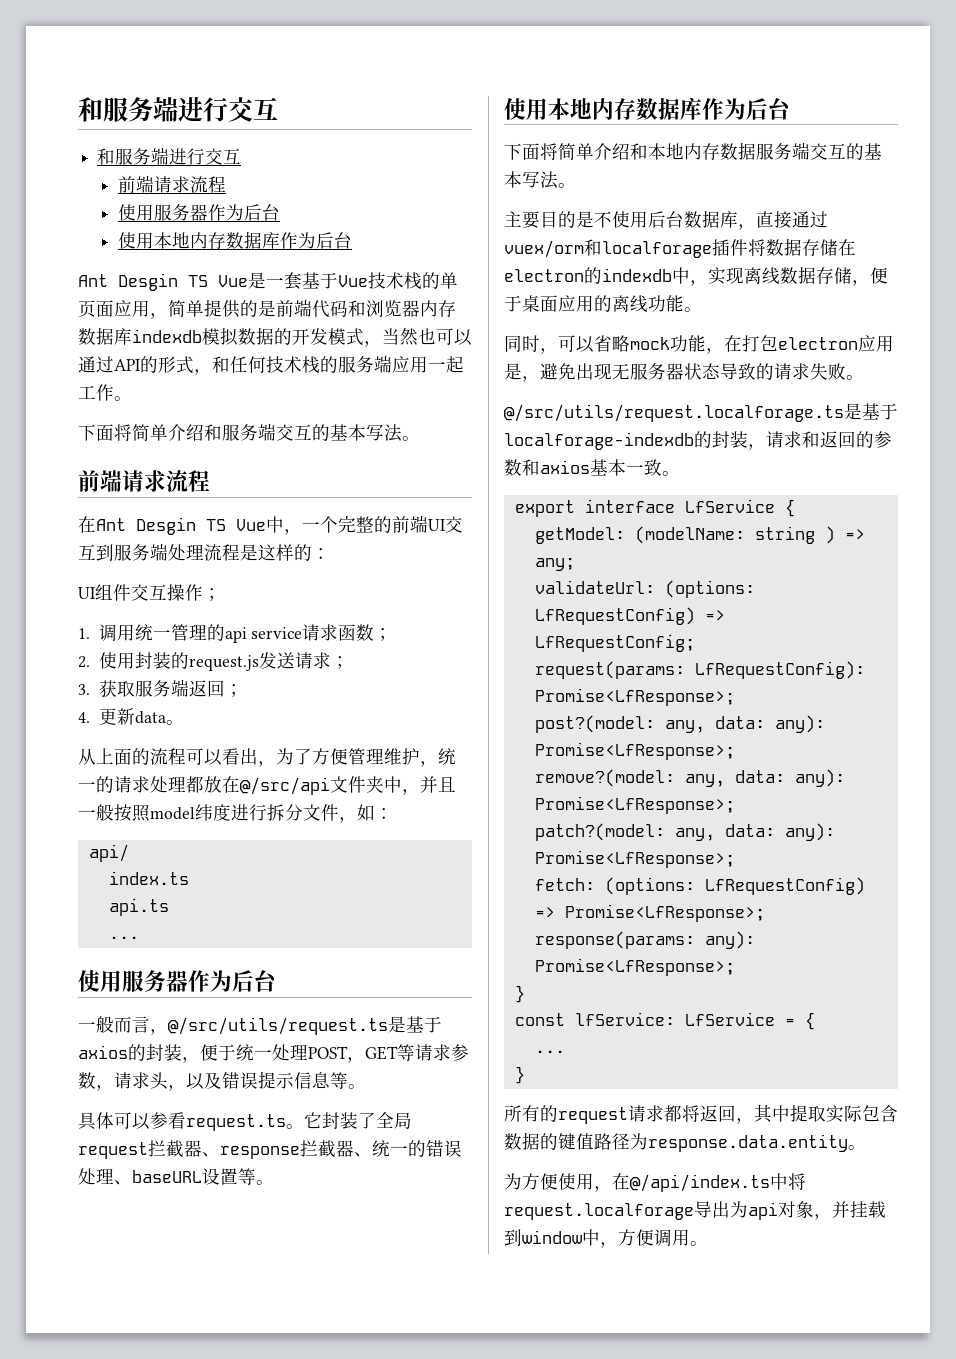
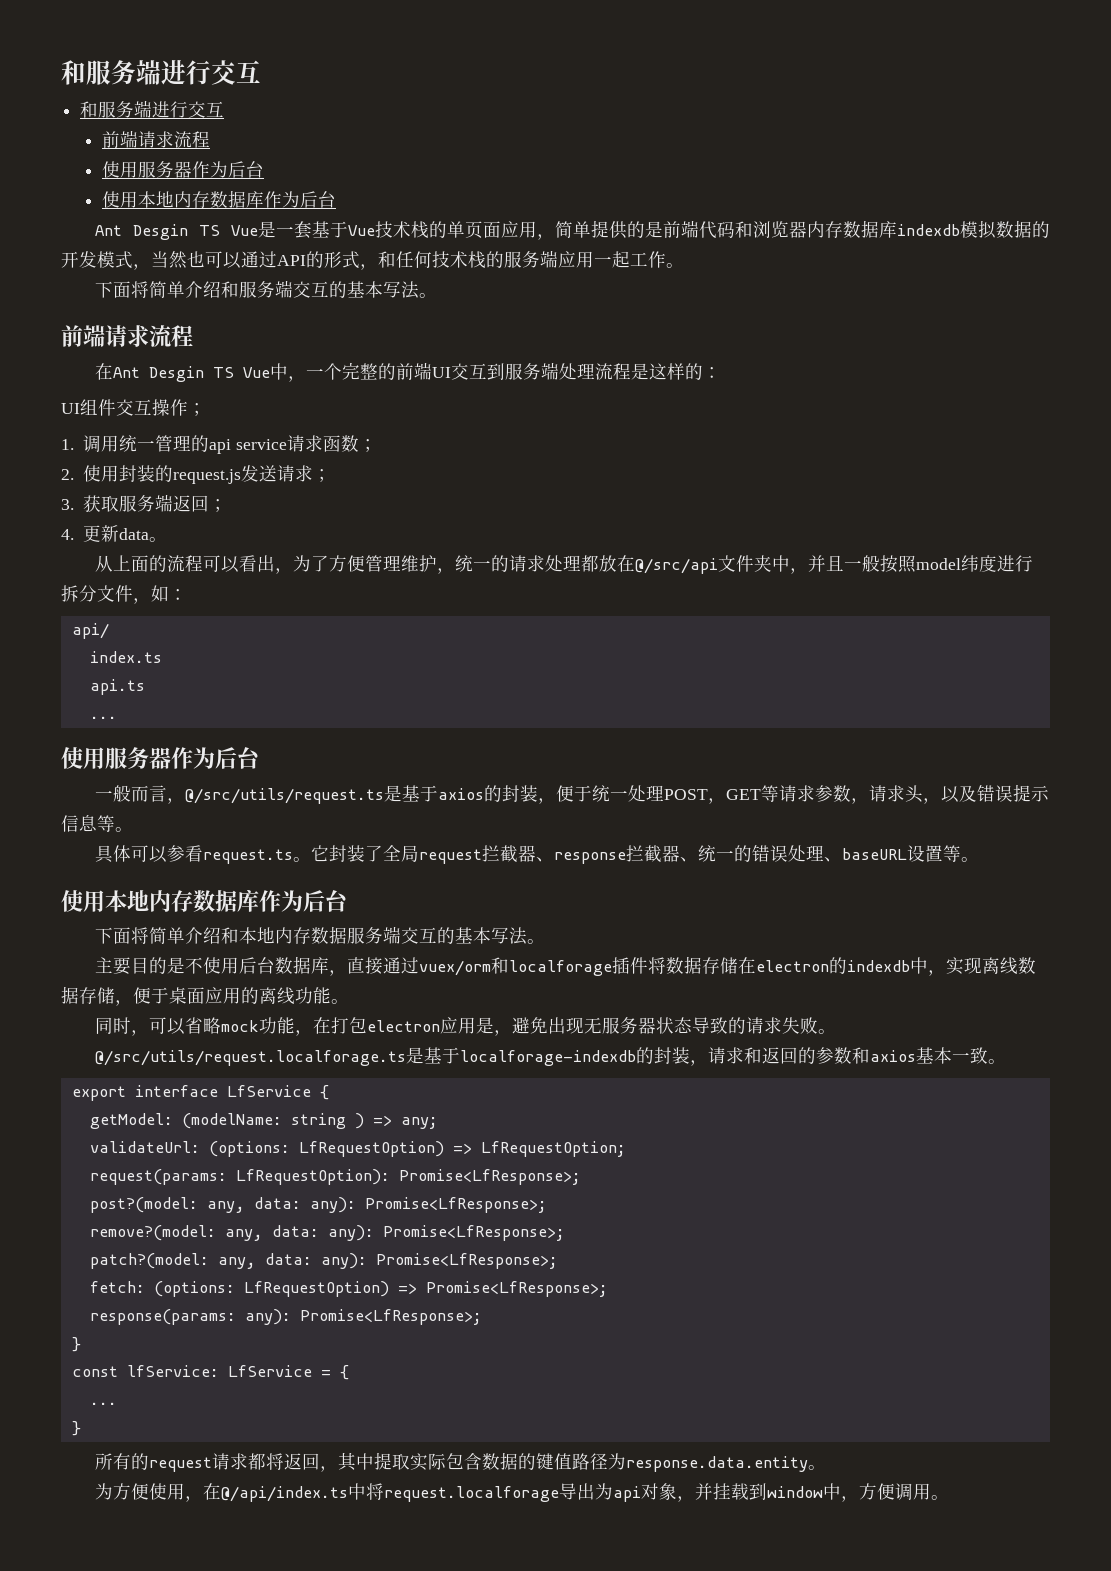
[534,607,725,625] [534,634,695,652] LfRequestConfig) => LfRequestConfig; -> [298,1141,626,1157] LfRequestOption) => LfRequestOption;
[694,661,865,679] LfRequestConfig): -> [235,1169,390,1185] LfRequestOption):
[704,877,865,895] LfRequestConfig) -> [243,1281,389,1297] LfRequestOption)

